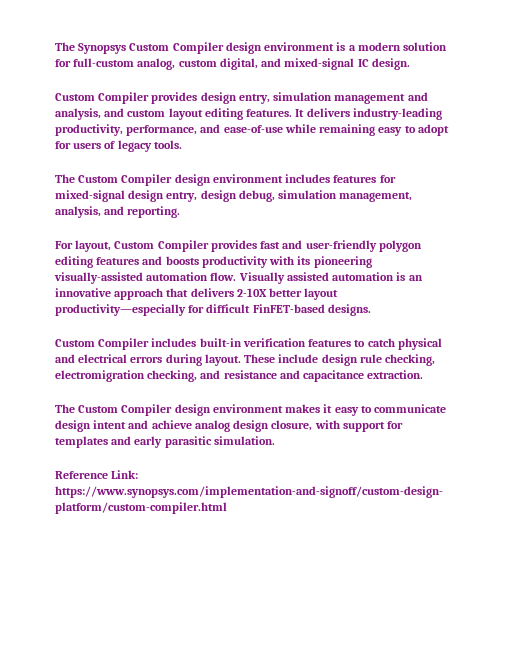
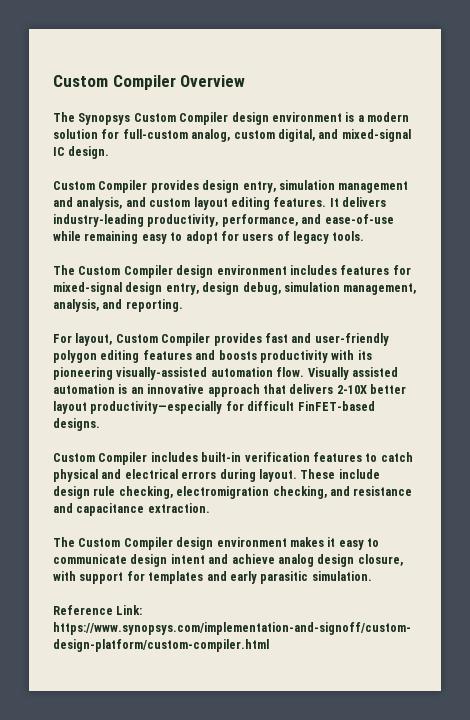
(55, 46) none -> [53,75,246,90] Custom Compiler Overview //

